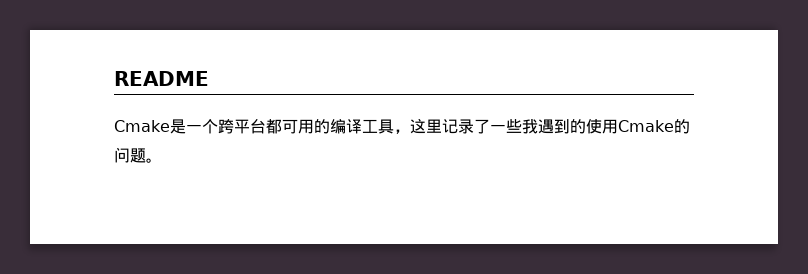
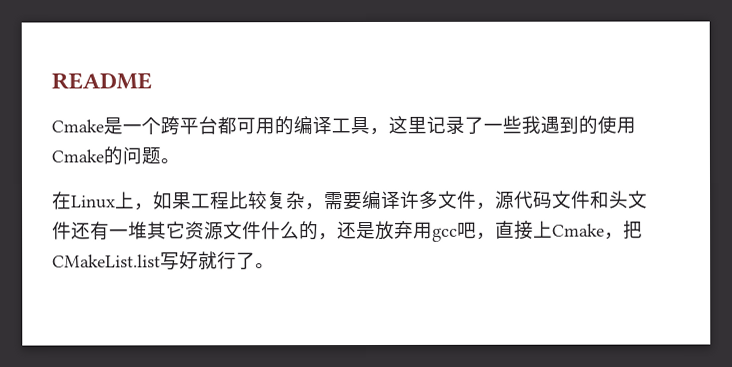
(162, 160) none -> [52,190,648,211] [52,220,643,242] [52,251,275,271] // 在Linux上，如果工程比较复杂，需要编译许多文件，源代码文件和头文件还有一堆其它资源文件什么的，还是放弃用gcc吧，直接上Cmake，把CMakeList.list写好就行了。

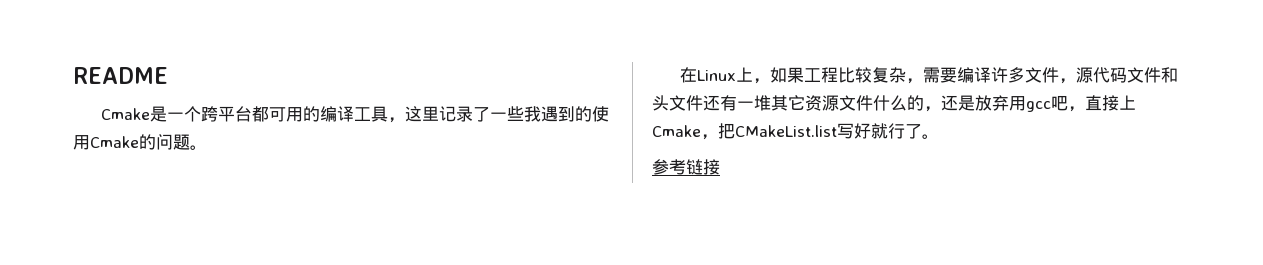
(275, 266) none -> [652,159,720,175] // 参考链接

